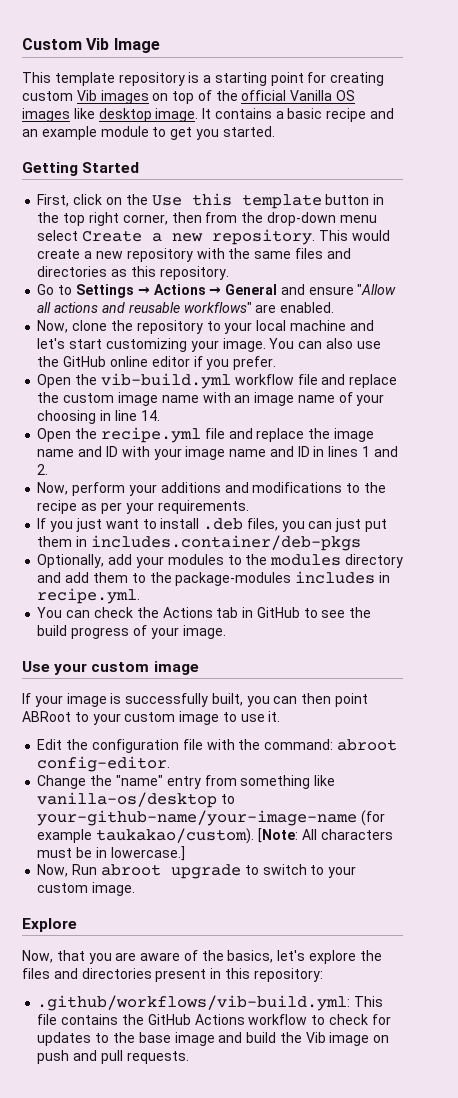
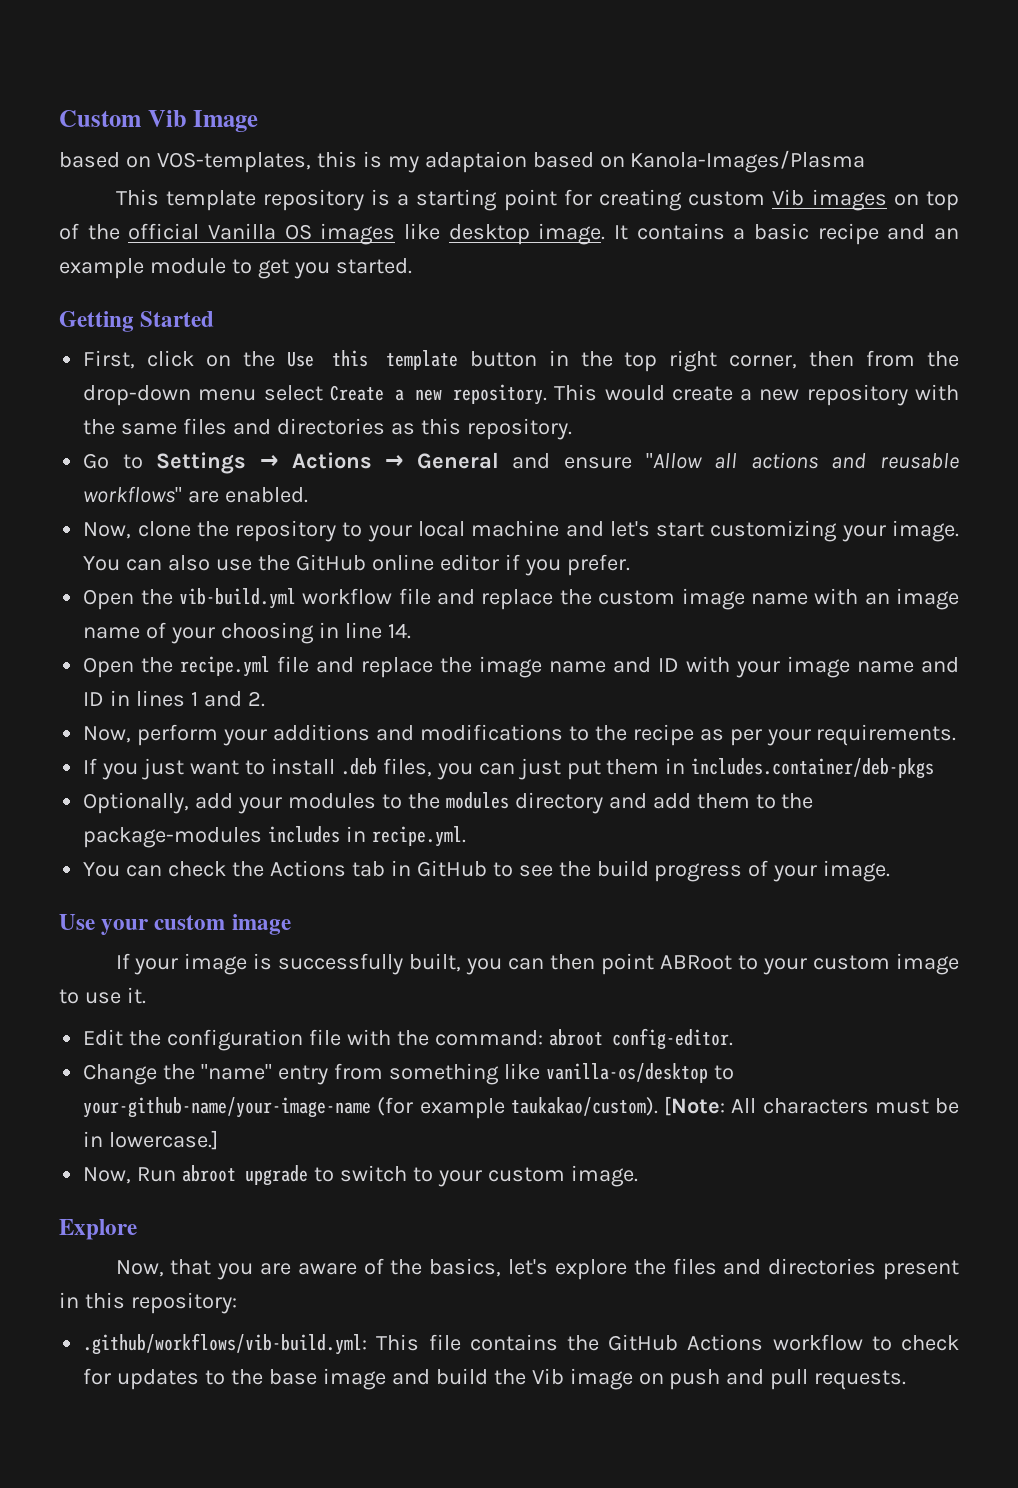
(160, 45) none -> [59,150,866,173] // based on VOS-templates, this is my adaptaion based on Kanola-Images/Plasma

